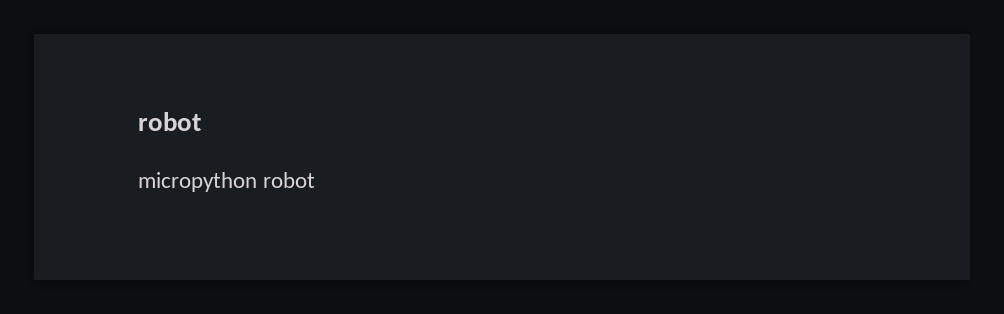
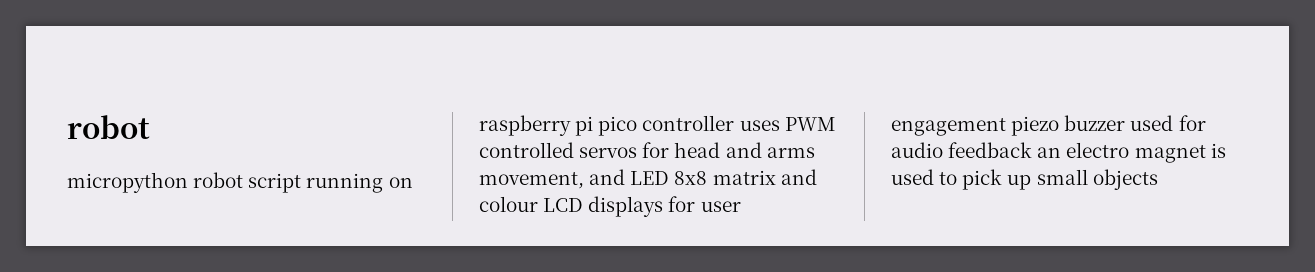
(316, 180) none -> [248,173,413,193] [479,115,836,136] [479,142,815,158] [479,169,817,189] [479,196,741,217] [891,115,1206,136] [891,142,1226,163] [891,169,1158,190] script running on raspberry pi pico controller uses PWM controlled servos for head and arms movement, and LED 8x8 matrix and colour LCD displays for user engagement piezo buzzer used for audio feedback an electro magnet is used to pick up small objects

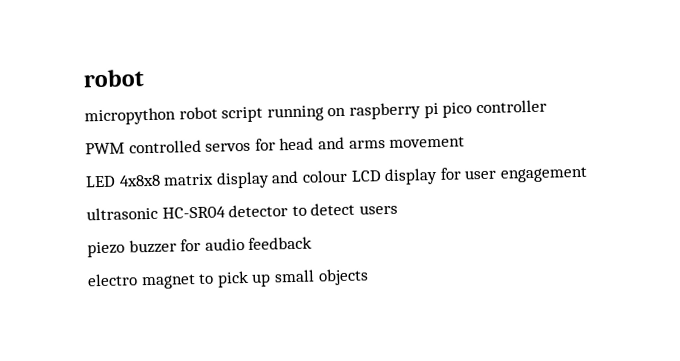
[739,120,780,131] uses -> (547, 106) //
[479,169,776,189] movement, and LED 8x8 matrix -> [389,136,466,148] [85,171,270,189] movement // LED 4x8x8 matrix display
[588,196,664,217] displays -> [384,167,439,186] display
(1006, 127) none -> [86,202,398,221] // ultrasonic HC-SR04 detector to detect users //
[1130,115,1174,131] used -> (177, 246) none
[1037,147,1062,158] an -> (313, 243) //
[1210,143,1226,158] [891,169,934,185] is used -> (196, 282) none

